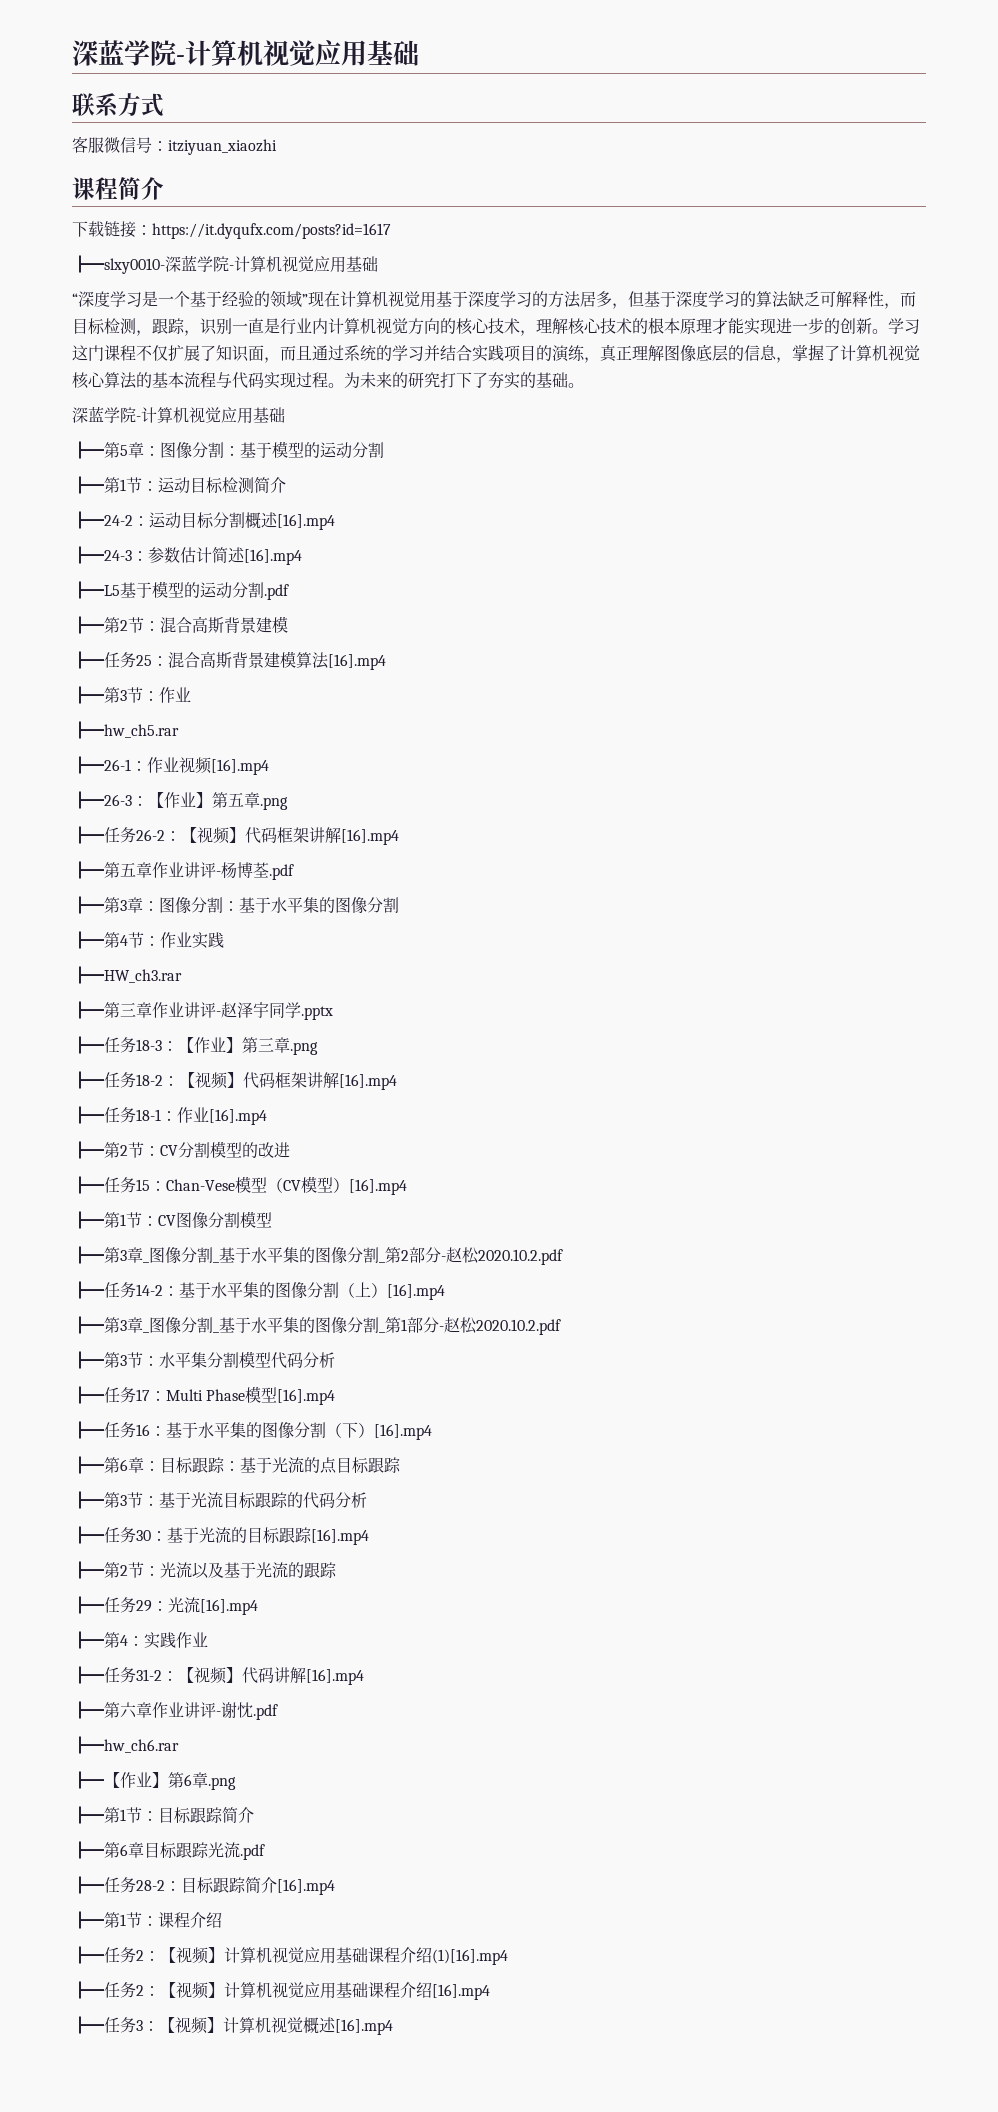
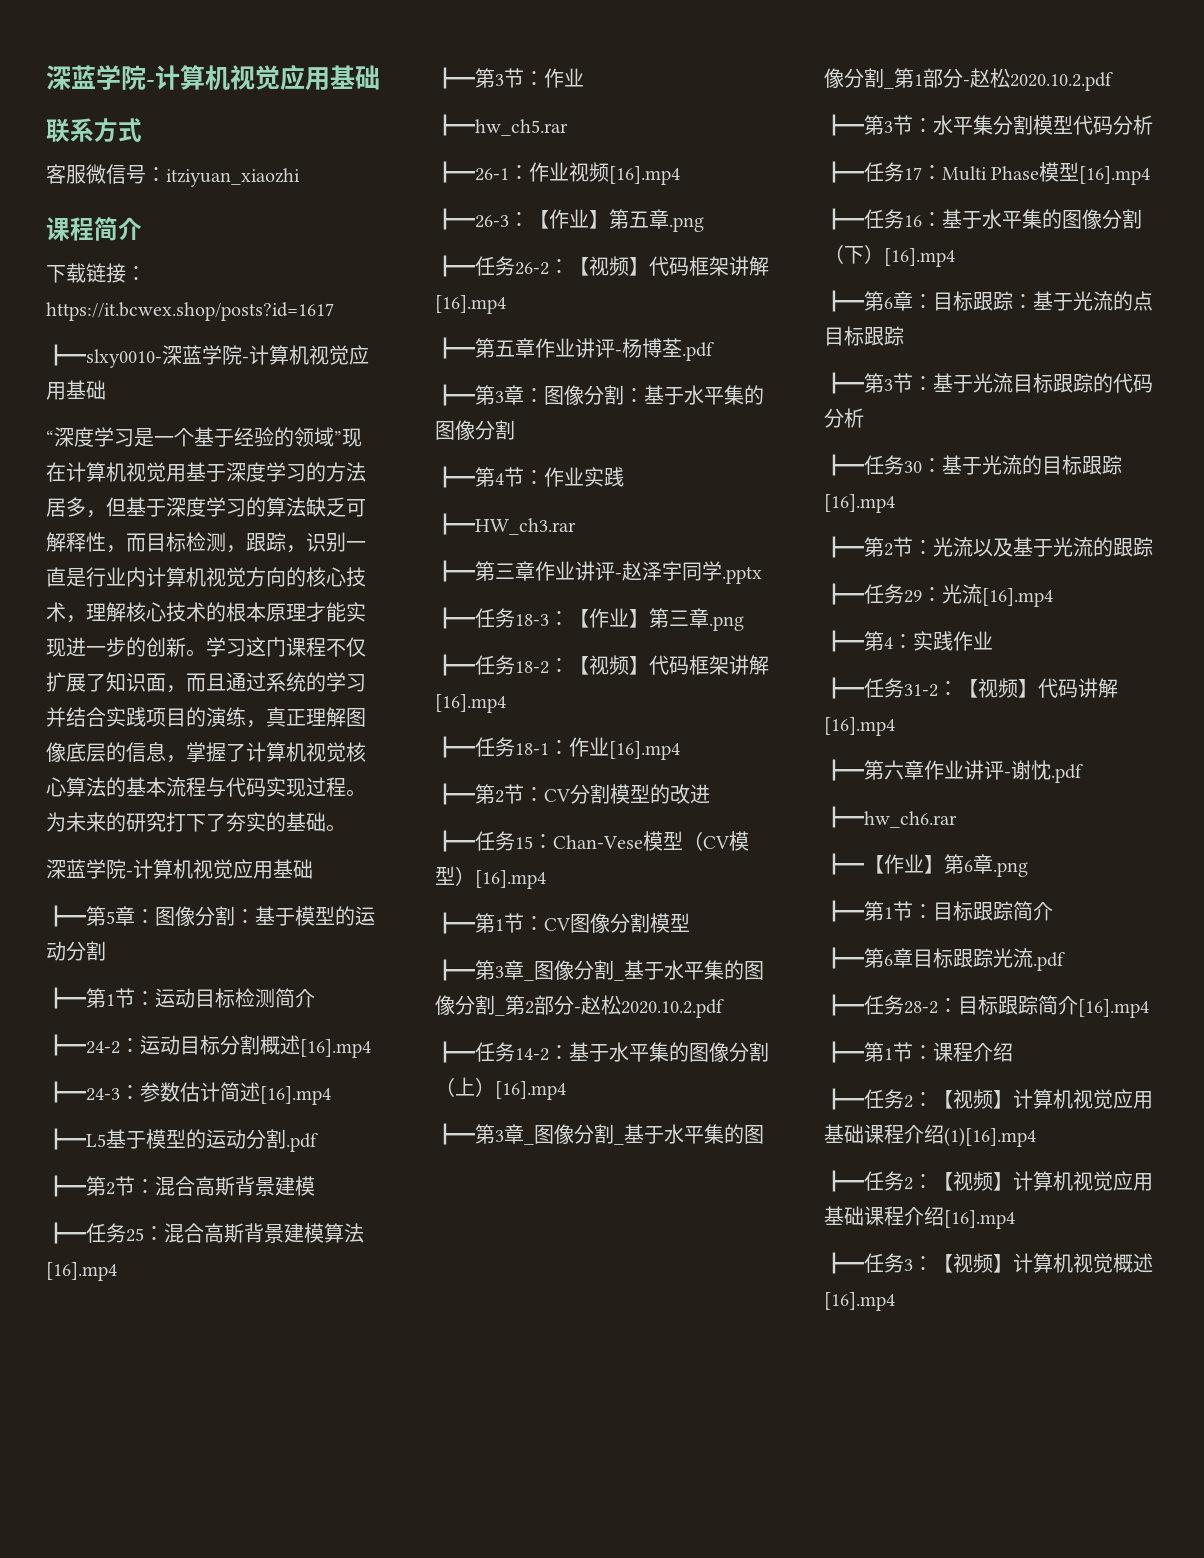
[152,223,391,239] https://it.dyqufx.com/posts?id=1617 -> [46,302,334,321] https://it.bcwex.shop/posts?id=1617

